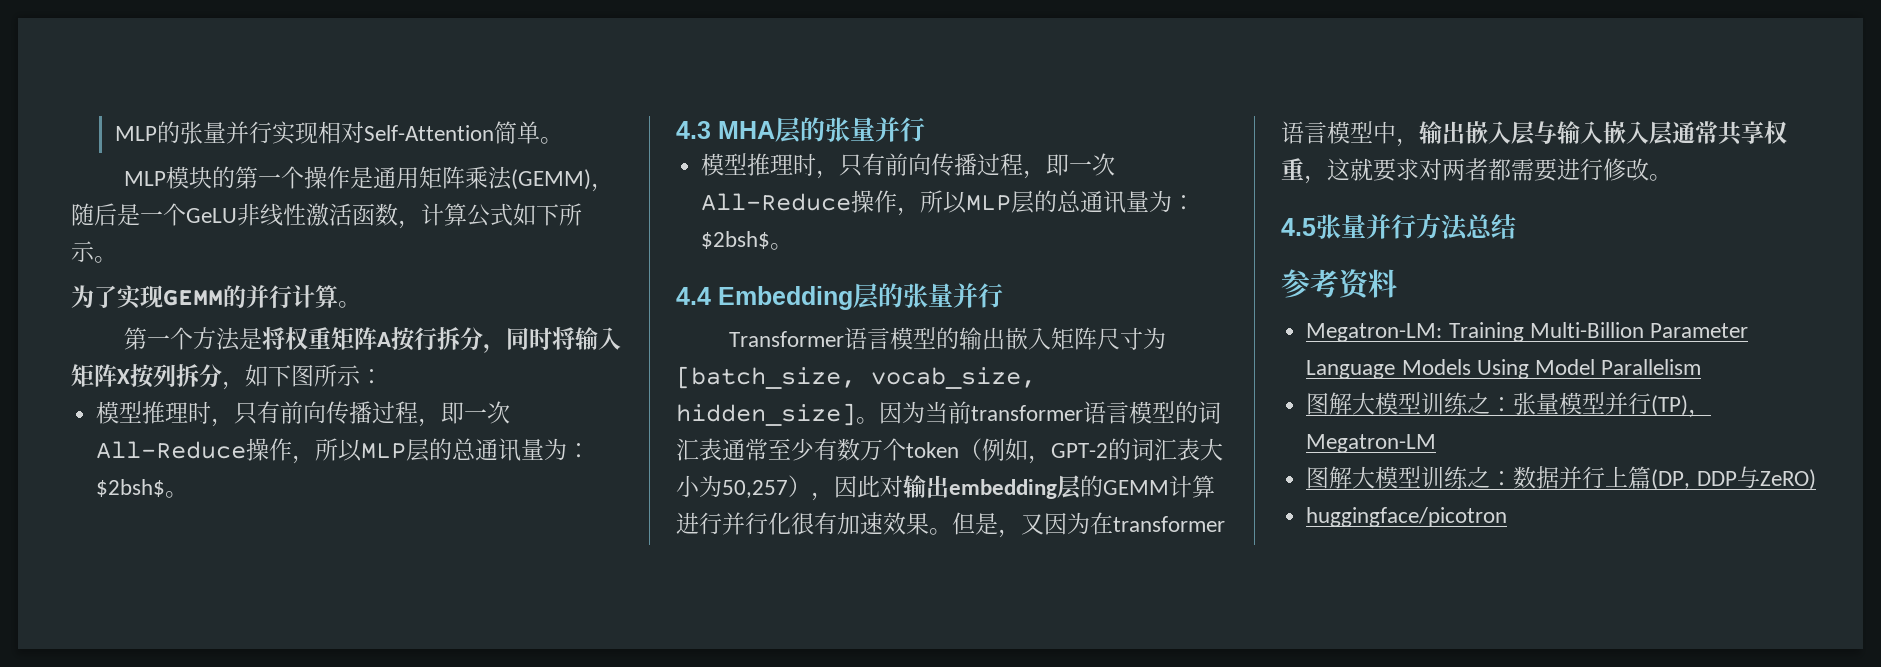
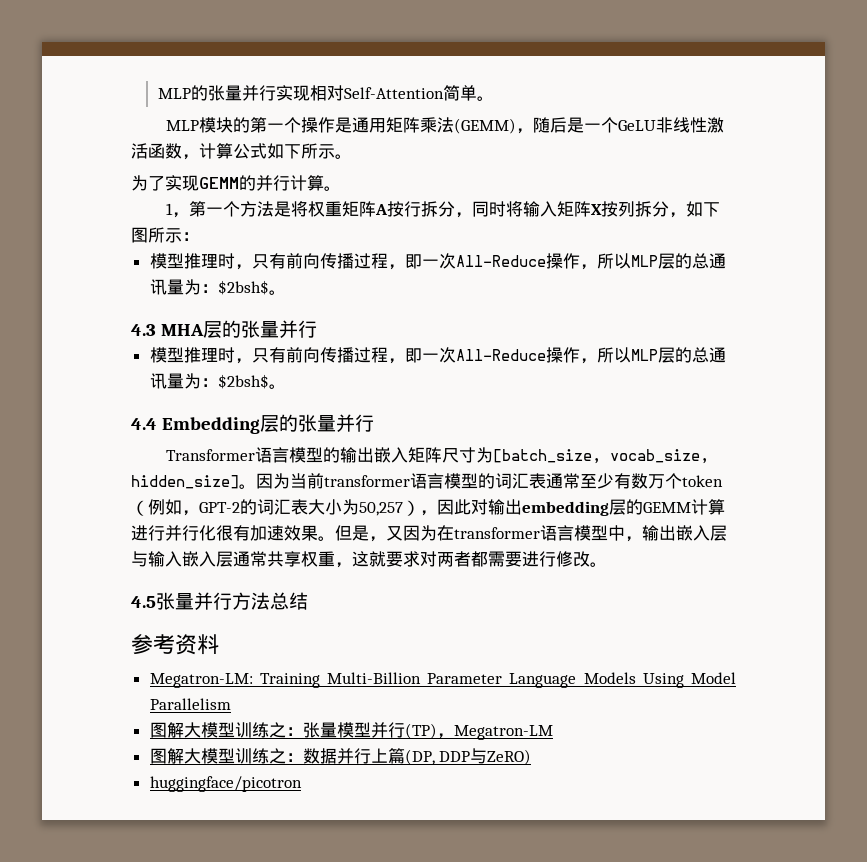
(361, 304) none -> [166,203,190,218] 1，

